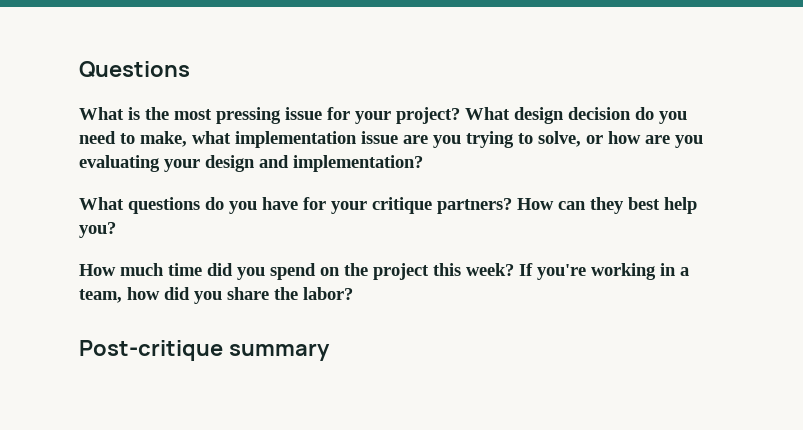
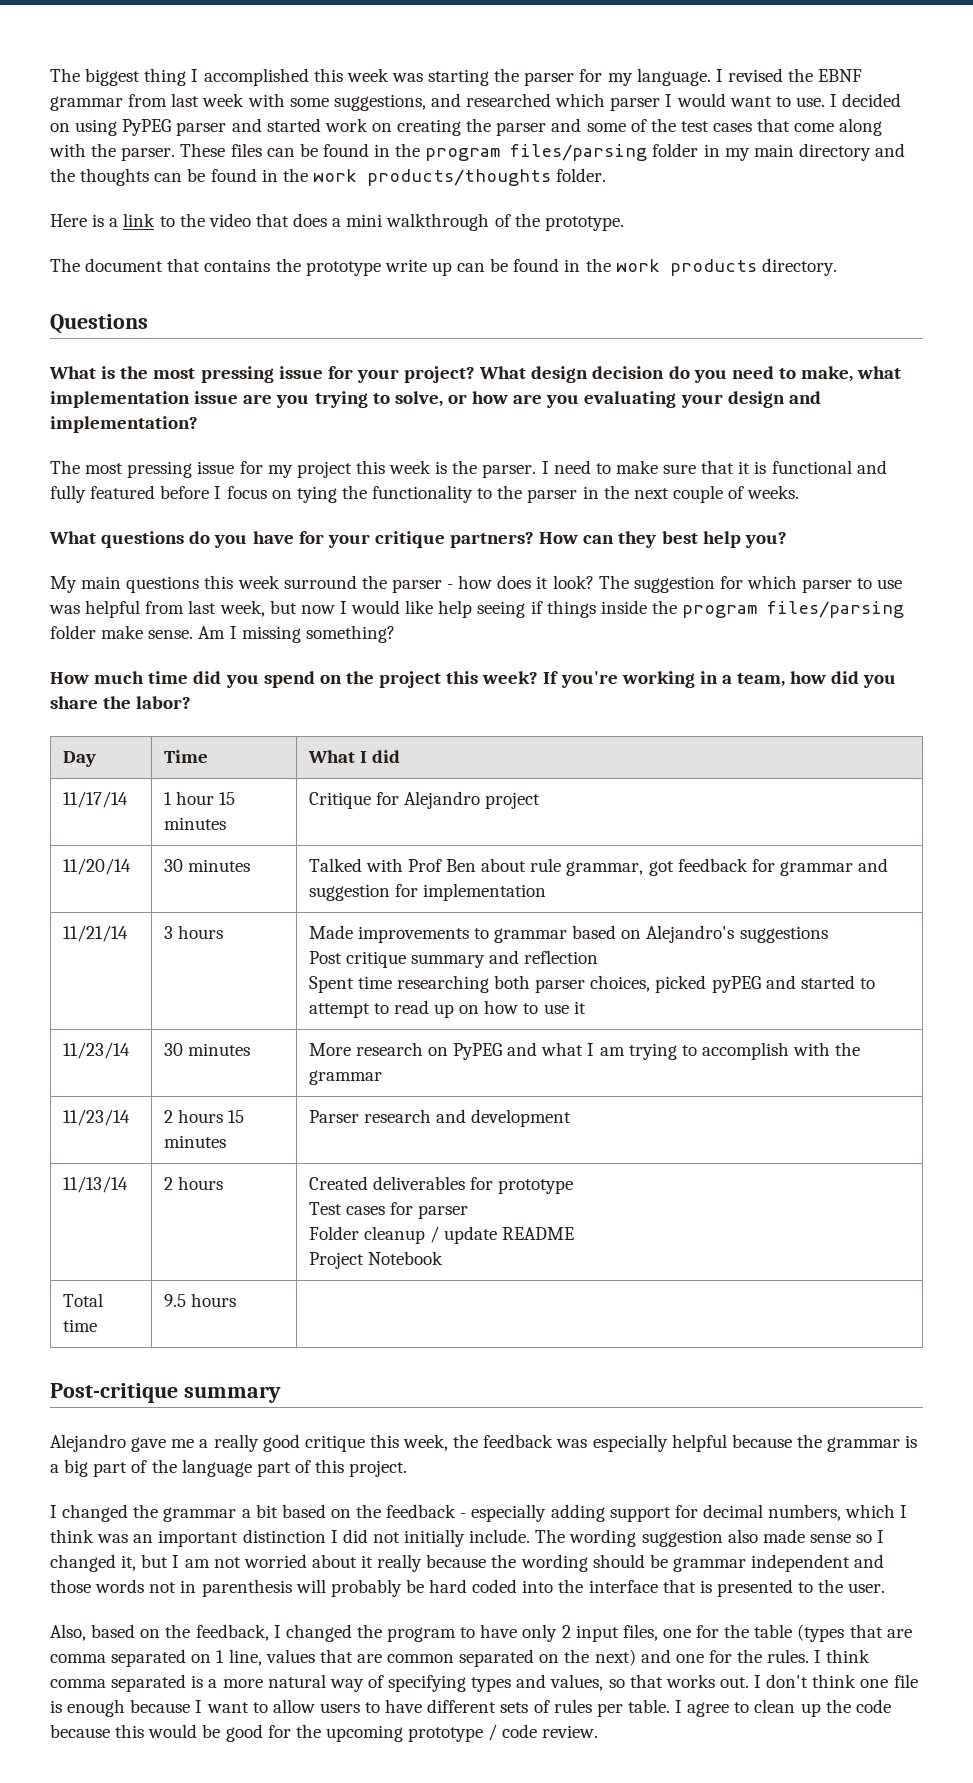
(79, 69) none -> [50,68,863,86] [50,93,902,111] [50,118,883,136] [49,143,906,161] [50,168,607,186] [50,213,624,231] [50,258,837,276] The biggest thing I accomplished this week was starting the parser for my language. I revised the EBNF grammar from last week with some suggestions, and researched which parser I would want to use. I decided on using PyPEG parser and started work on creating the parser and some of the test cases that come along with the parser. These files can be found in the program files/parsing folder in my main directory and the thoughts can be found in the work products/thoughts folder. // Here is a link to the video that does a mini walkthrough of the prototype. // The document that contains the prototype write up can be found in the work products directory. //
(423, 163) none -> [50,460,887,478] [50,485,800,503] // The most pressing issue for my project this week is the parser. I need to make sure that it is functional and fully featured before I focus on tying the functionality to the parser in the next couple of weeks.
(116, 230) none -> [50,575,903,593] [49,600,905,618] [50,625,395,643] // My main questions this week surround the parser - how does it look? The suggestion for which parser to use was helpful from last week, but now I would like help seeing if things inside the program files/parsing folder make sense. Am I missing something?
[79,340,330,361] // Post-critique summary -> [62,751,96,767] [163,750,208,763] [307,750,400,763] [62,791,128,808] [163,791,235,805] [163,817,226,830] [308,791,541,809] [62,858,131,875] [163,859,250,872] [308,858,889,876] [308,883,546,901] [62,925,128,942] [163,925,223,939] [308,925,828,943] [308,950,599,968] [308,975,875,993] [308,1000,586,1018] [62,1042,130,1059] [163,1043,250,1056] [308,1042,861,1060] [308,1070,382,1085] [62,1109,130,1126] [163,1109,244,1123] [163,1135,226,1148] [308,1109,572,1127] [62,1176,128,1193] [163,1176,223,1190] [308,1176,574,1194] [308,1202,469,1219] [308,1226,575,1244] [308,1251,443,1269] [62,1293,103,1307] [62,1319,97,1332] [163,1293,236,1307] [50,1383,281,1403] [50,1434,918,1452] [50,1459,408,1477] [50,1504,908,1522] [50,1529,885,1547] [50,1554,885,1572] [50,1579,886,1597] [50,1624,912,1642] [50,1649,871,1667] [50,1674,918,1692] [50,1699,891,1717] [50,1724,599,1742] // Day | Time | What I did // 11/17/14 | 1 hour 15 minutes | Critique for Alejandro project // 11/20/14 | 30 minutes | Talked with Prof Ben about rule grammar, got feedback for grammar and suggestion for implementation // 11/21/14 | 3 hours | Made improvements to grammar based on Alejandro's suggestions // Post critique summary and reflection // Spent time researching both parser choices, picked pyPEG and started to attempt to read up on how to use it // 11/23/14 | 30 minutes | More research on PyPEG and what I am trying to accomplish with the grammar // 11/23/14 | 2 hours 15 minutes | Parser research and development // 11/13/14 | 2 hours | Created deliverables for prototype // Test cases for parser // Folder cleanup / update README // Project Notebook // Total time | 9.5 hours | // Post-critique summary // Alejandro gave me a really good critique this week, the feedback was especially helpful because the grammar is a big part of the language part of this project. // I changed the grammar a bit based on the feedback - especially adding support for decimal numbers, which I think was an important distinction I did not initially include. The wording suggestion also made sense so I changed it, but I am not worried about it really because the wording should be grammar independent and those words not in parenthesis will probably be hard coded into the interface that is presented to the user. // Also, based on the feedback, I changed the program to have only 2 input files, one for the table (types that are comma separated on 1 line, values that are common separated on the next) and one for the rules. I think comma separated is a more natural way of specifying types and values, so that works out. I don't think one file is enough because I want to allow users to have different sets of rules per table. I agree to clean up the code because this would be good for the upcoming prototype / code review.

